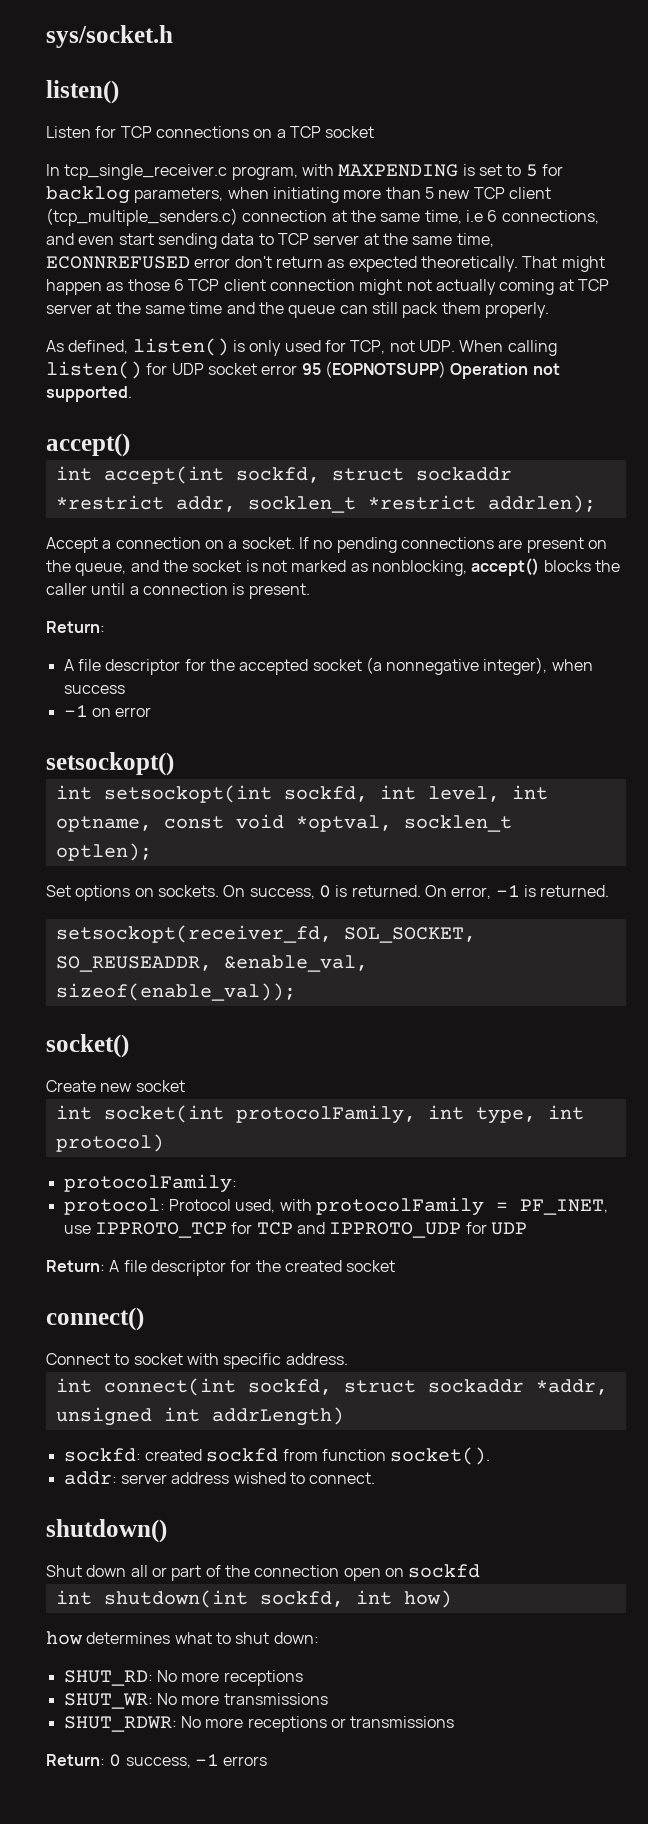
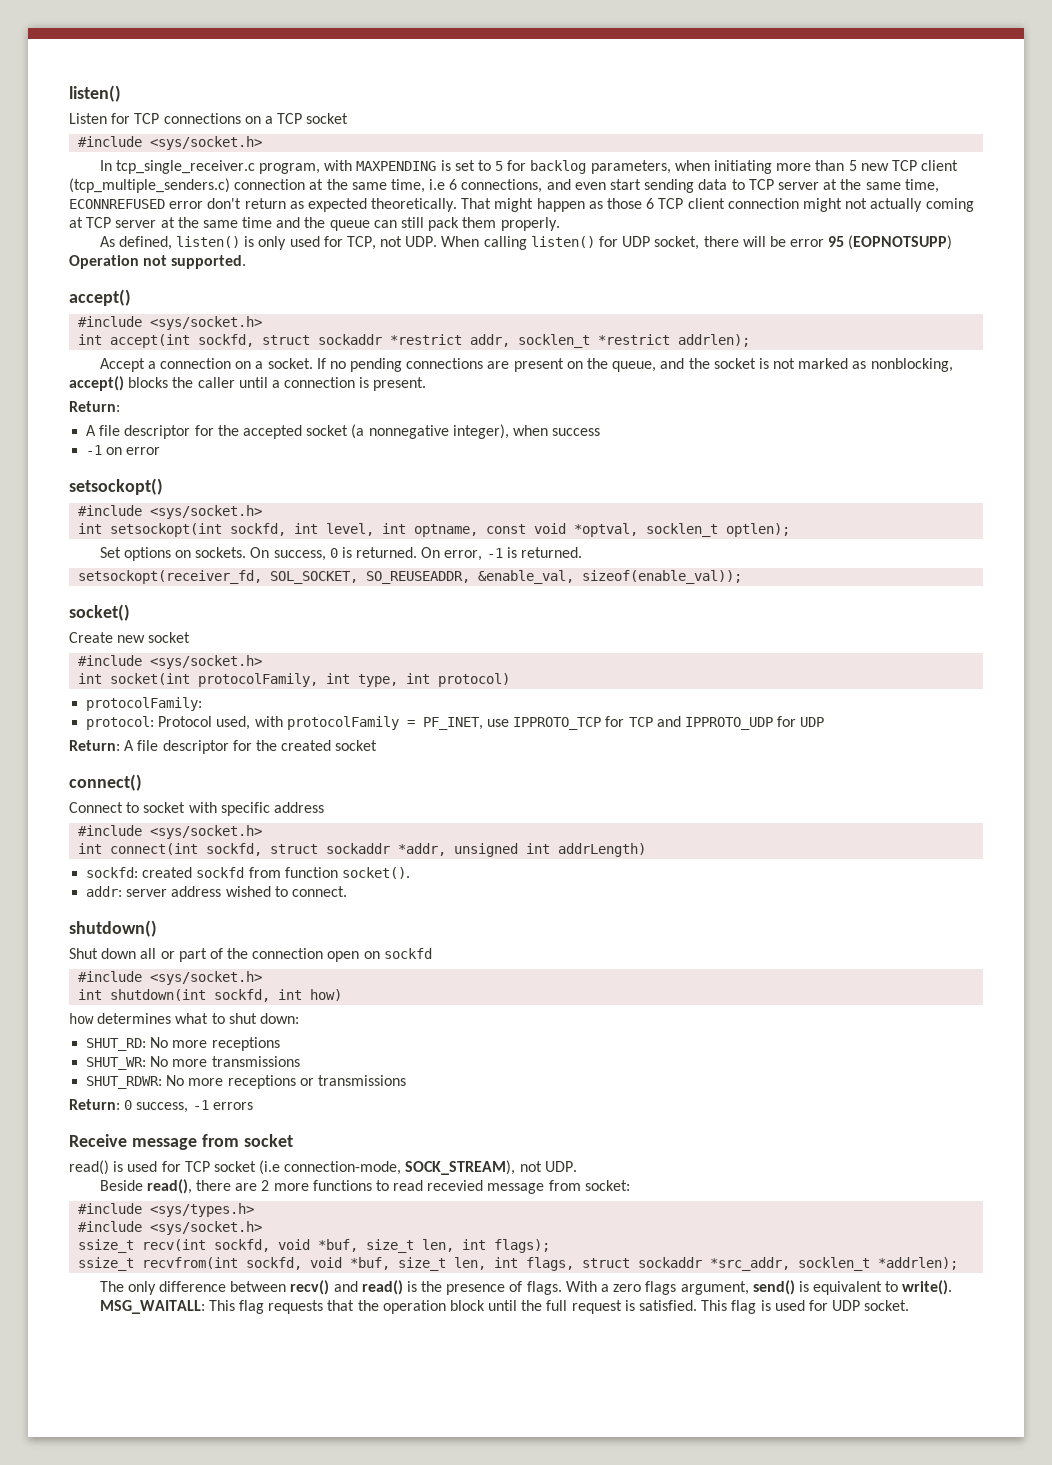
[46,25,173,48] sys/socket.h // -> (69, 93) none
(375, 132) none -> [78,136,263,150] // #include <sys/socket.h>
[207,363,257,375] socket -> [654,236,786,250] socket, there will be
(130, 445) none -> [78,316,263,330] // #include <sys/socket.h>
(174, 764) none -> [78,505,263,519] // #include <sys/socket.h>
(185, 1086) none -> [78,655,263,669] // #include <sys/socket.h>
[285,1353,348,1365] address. -> [273,802,324,813] [78,825,263,839] address // #include <sys/socket.h>
(481, 1571) none -> [78,971,263,985] // #include <sys/socket.h>
(268, 1761) none -> [69,1134,293,1150] [69,1160,577,1175] [99,1179,630,1194] [78,1203,255,1217] [78,1221,263,1235] [78,1239,551,1253] [78,1257,959,1271] [99,1280,953,1295] [99,1300,910,1314] // Receive message from socket // read() is used for TCP socket (i.e connection-mode, SOCK_STREAM), not UDP. // Beside read(), there are 2 more functions to read recevied message from socket: // #include <sys/types.h> // #include <sys/socket.h> // ssize_t recv(int sockfd, void *buf, size_t len, int flags); // ssize_t recvfrom(int sockfd, void *buf, size_t len, int flags, struct sockaddr *src_addr, socklen_t *addrlen); // The only difference between recv() and read() is the presence of flags. With a zero flags argument, send() is equivalent to write(). // MSG_WAITALL: This flag requests that the operation block until the full request is satisfied. This flag is used for UDP socket.

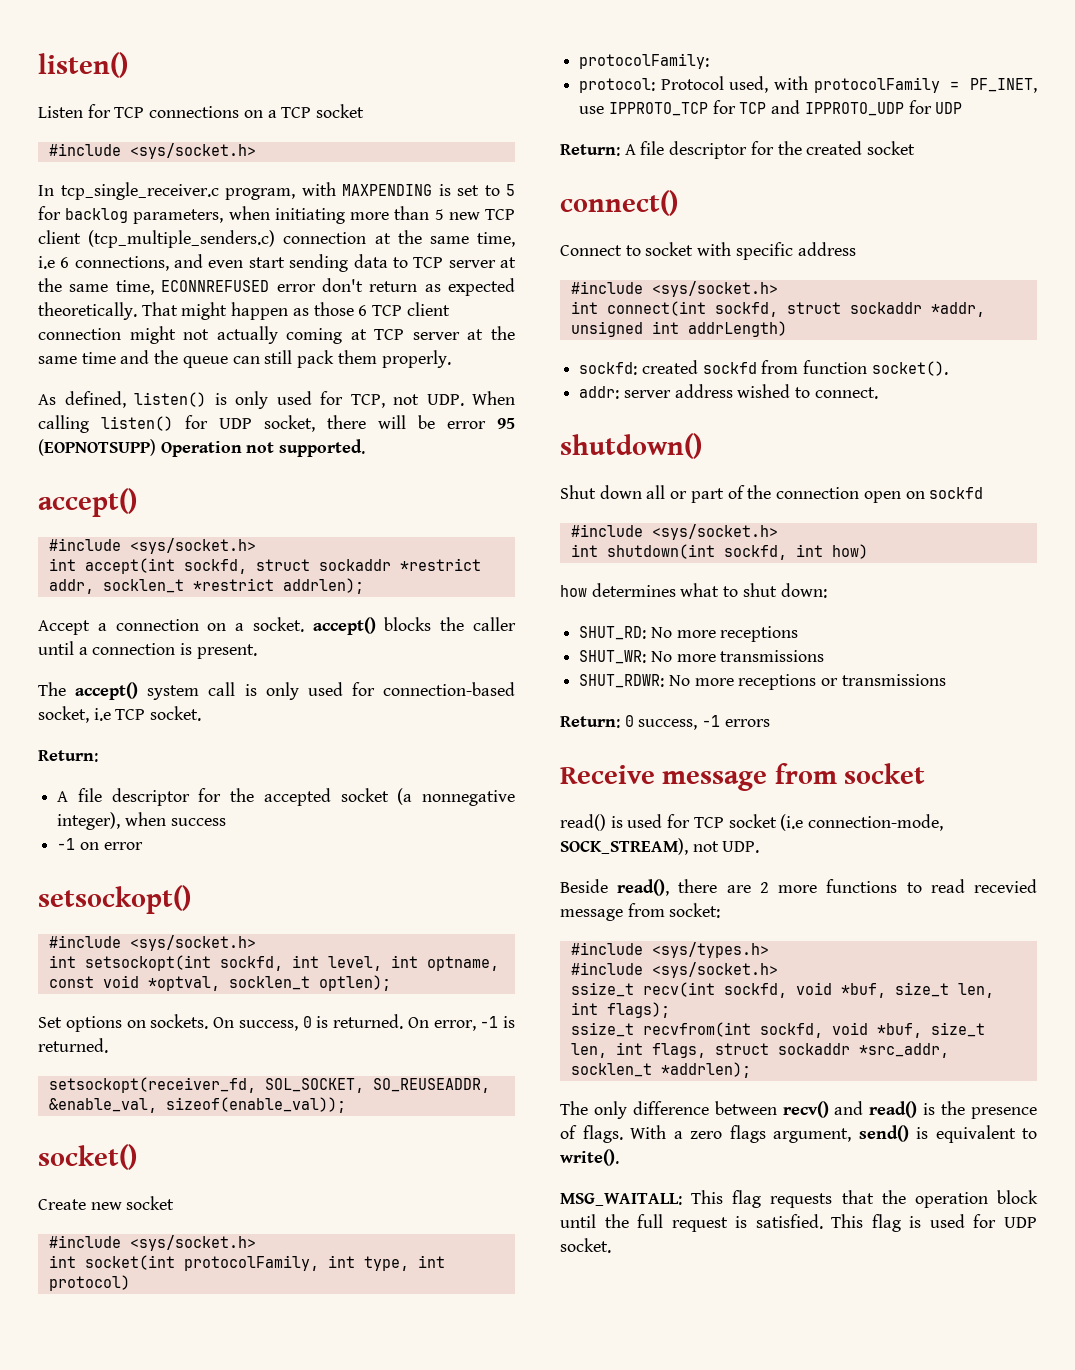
[316,358,953,372] If no pending connections are present on the queue, and the socket is not marked as nonblocking, -> (304, 624) none
(427, 384) none -> [38,682,515,700] [38,706,202,723] // The accept() system call is only used for connection-based socket, i.e TCP socket.

